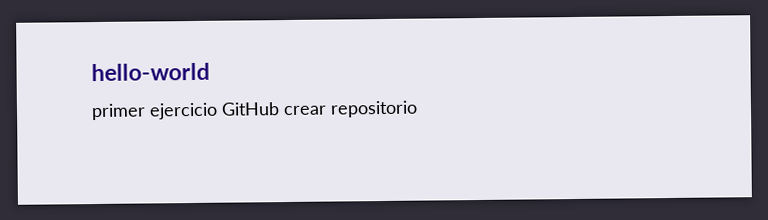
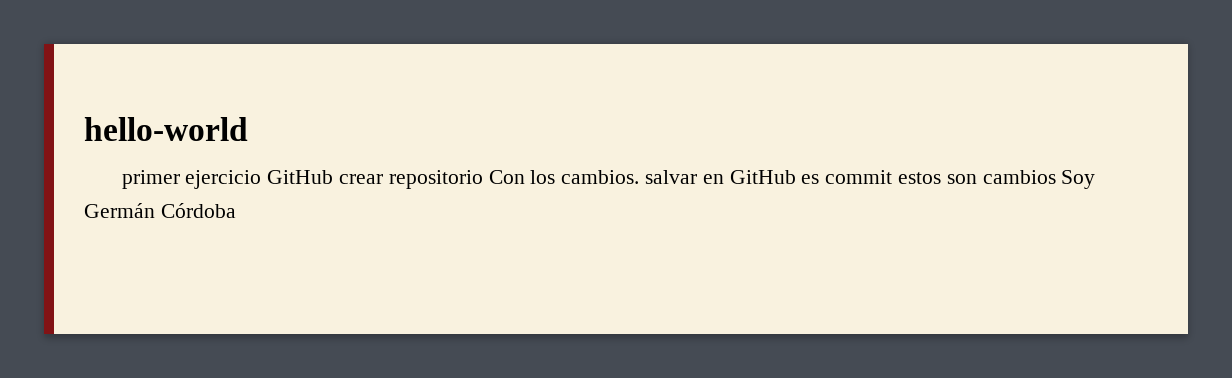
(418, 109) none -> [488,170,1096,189] [84,203,236,218] Con los cambios. salvar en GitHub es commit estos son cambios Soy Germán Córdoba

